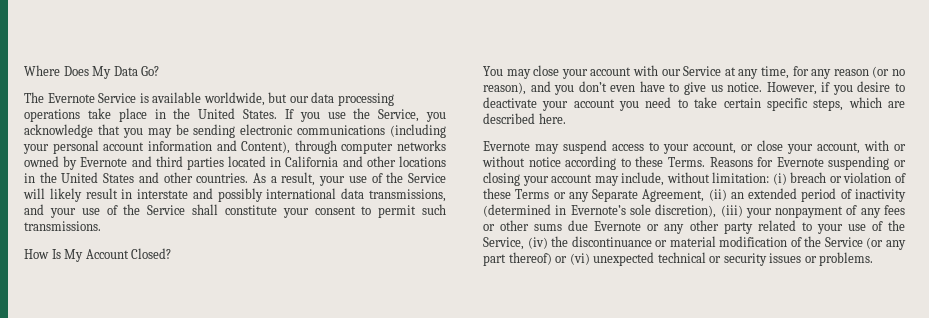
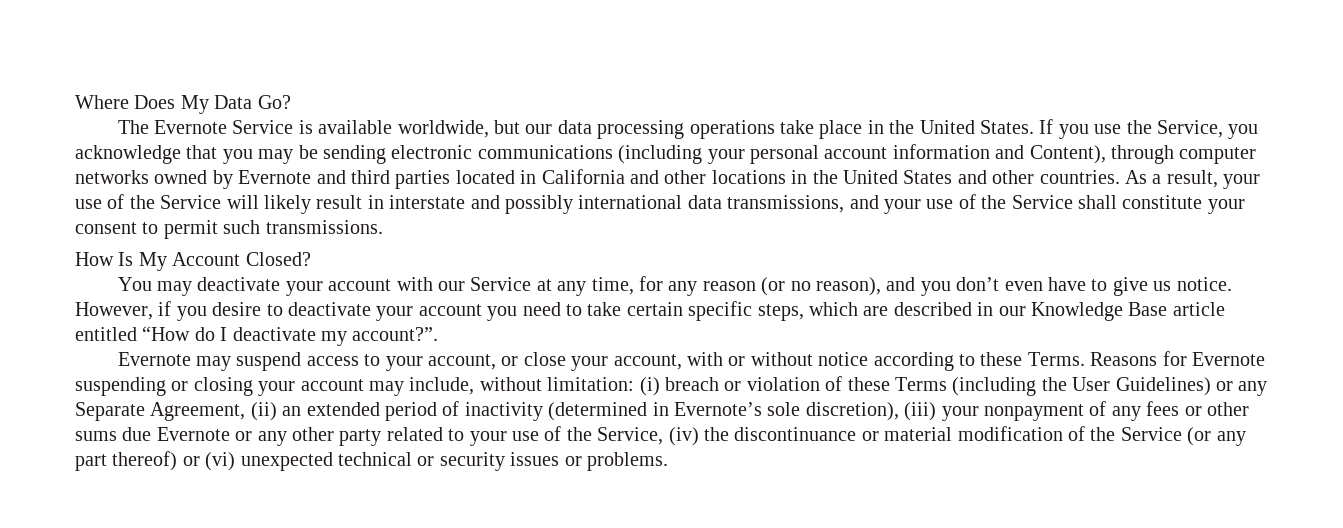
[533,65,560,76] close -> [197,277,281,291] deactivate
[538,113,566,124] here. -> [977,302,1225,321] [75,326,439,346] in our Knowledge Base article entitled “How do I deactivate my account?”.
(550, 194) none -> [952,377,1211,396] (including the User Guidelines)

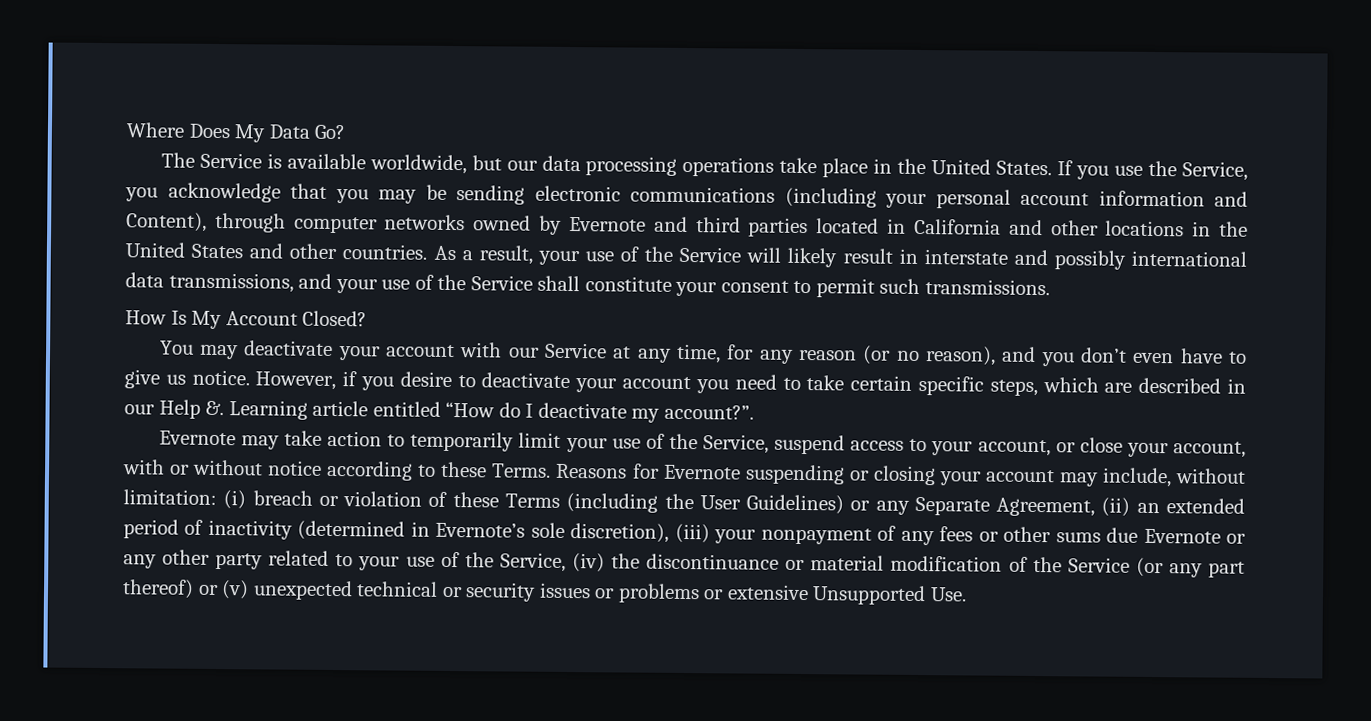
[153,120,227,134] Evernote -> (195, 160) none
[1030,302,1168,321] Knowledge Base -> [158,399,308,420] Help &. Learning
(231, 363) none -> [283,430,769,454] take action to temporarily limit your use of the Service,
[205,452,236,471] (vi) -> [221,580,250,600] (v)
[586,452,668,471] problems. -> [617,583,967,606] problems or extensive Unsupported Use.

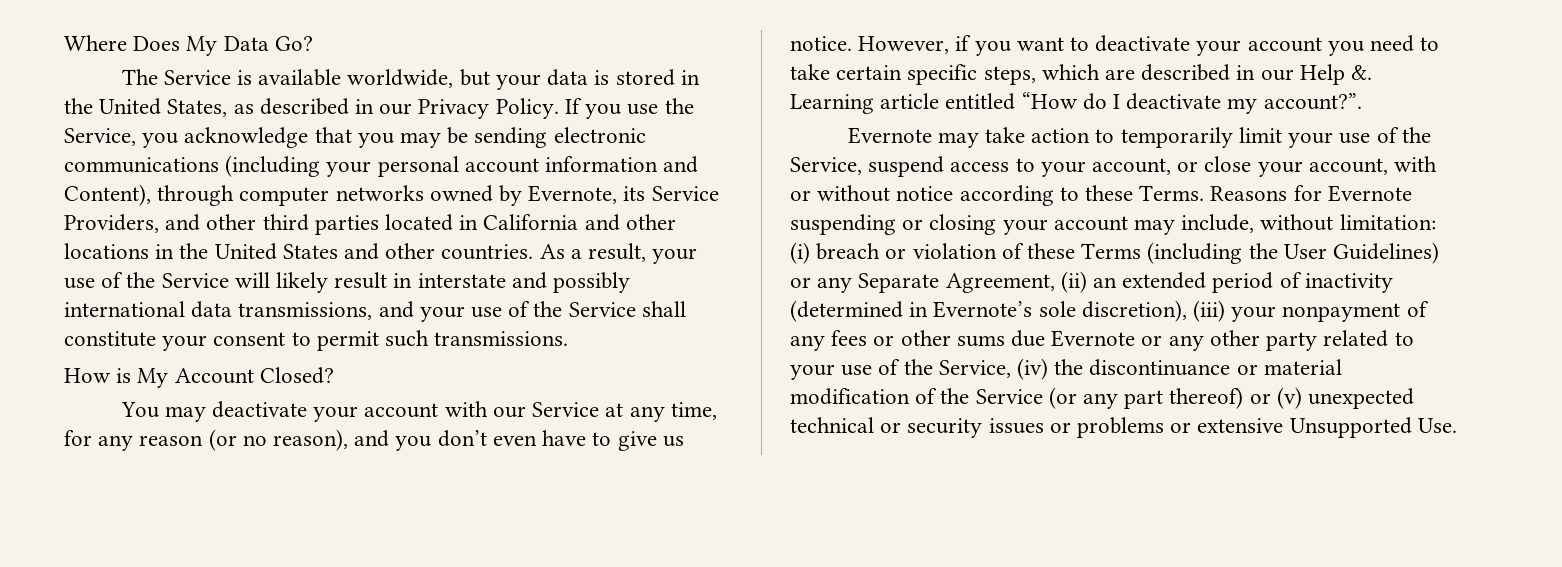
[506,155,1053,178] our data processing operations take place in the United States. -> [495,69,700,90] [64,98,559,119] your data is stored in the United States, as described in our Privacy Policy.
[568,216,688,233] Evernote and -> [528,185,719,204] [64,214,257,233] Evernote, its Service Providers, and other
[170,310,187,325] Is -> [116,368,132,383] is
[399,371,452,388] desire -> [1016,37,1064,51] want

